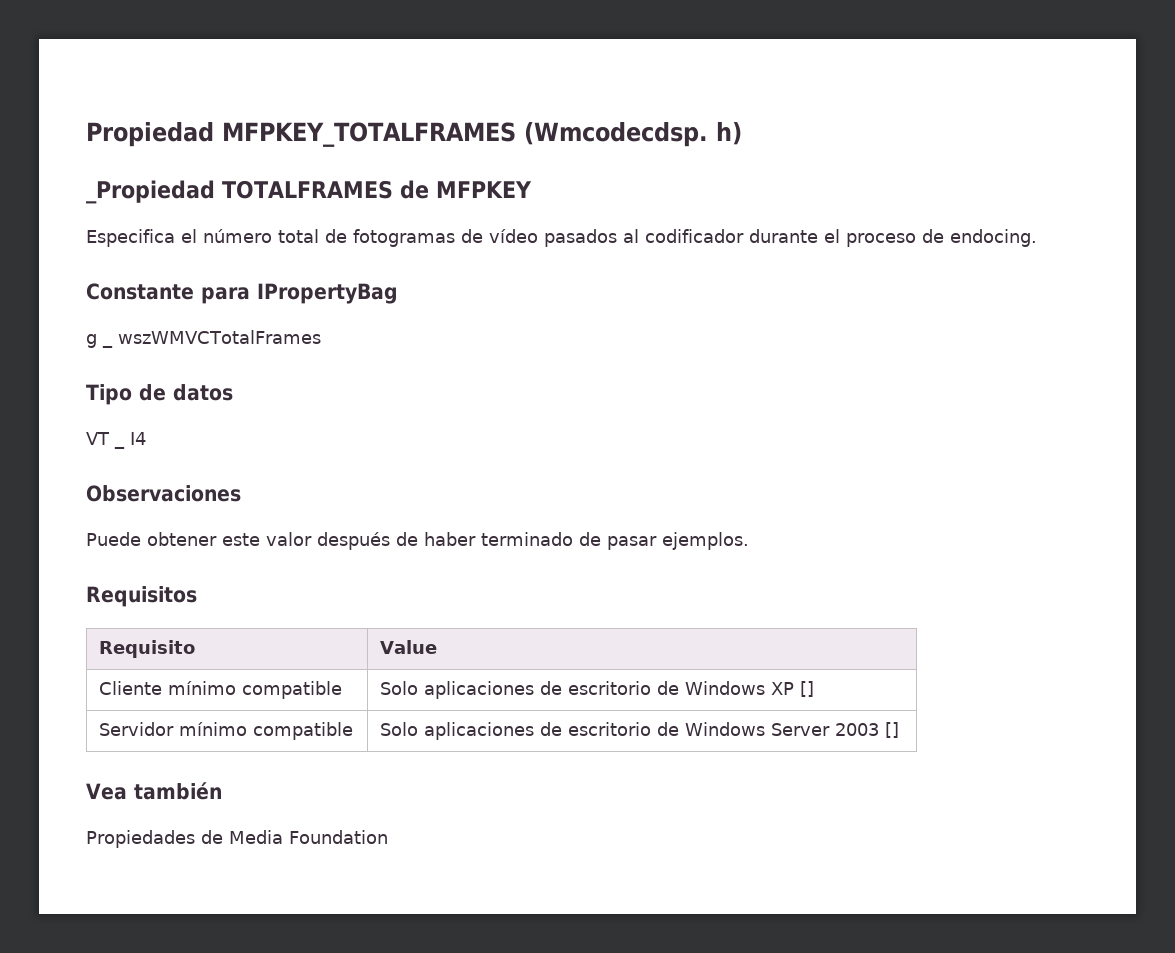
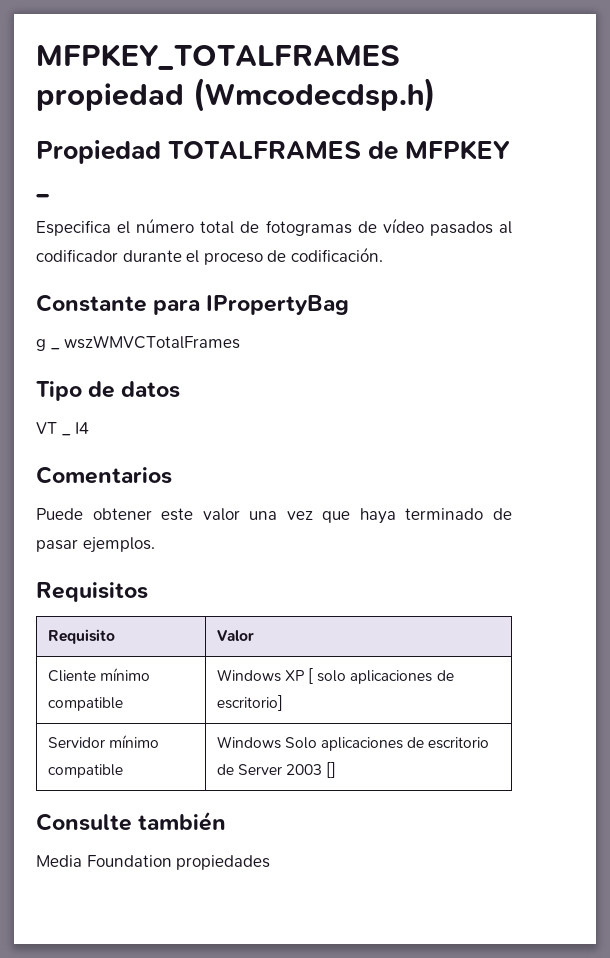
[86,122,742,147] [86,180,215,204] Propiedad MFPKEY_TOTALFRAMES (Wmcodecdsp. h) // _Propiedad -> [36,44,400,70] [36,78,436,112] [36,140,161,164] MFPKEY_TOTALFRAMES propiedad (Wmcodecdsp.h) // Propiedad
(532, 189) none -> [36,194,49,198] _
[950,229,1037,247] endocing. -> [290,247,383,262] codificación.
[86,485,241,502] Observaciones -> [36,466,172,484] Comentarios
[317,532,476,550] después de haber -> [249,508,396,524] una vez que haya
[380,640,438,654] Value -> [216,630,254,641] Valor
[380,681,815,699] [99,722,354,740] [380,722,766,740] Solo aplicaciones de escritorio de Windows XP [] // Servidor mínimo compatible | Solo aplicaciones de escritorio de Windows -> [216,668,454,684] [216,695,283,711] [47,735,159,748] [47,764,123,778] [216,736,490,751] [216,764,234,775] Windows XP [ solo aplicaciones de escritorio] // Servidor mínimo compatible | Windows Solo aplicaciones de escritorio de
[86,783,127,800] Vea -> [36,813,132,831] Consulte
[86,830,223,848] Propiedades de -> (227, 821) none
(388, 837) none -> [176,855,271,870] propiedades

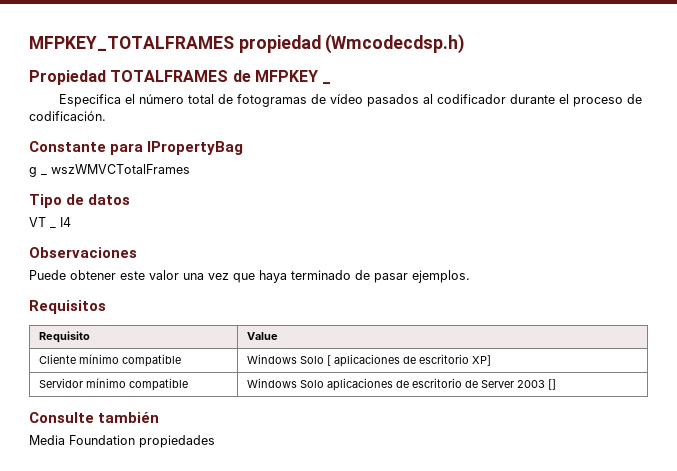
[36,466,172,484] Comentarios -> [29,247,137,258] Observaciones
[216,630,254,641] Valor -> [246,332,278,340] Value
[284,668,454,684] [216,695,283,711] XP [ solo aplicaciones de escritorio] -> [299,354,491,367] Solo [ aplicaciones de escritorio XP]

